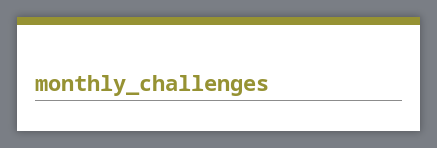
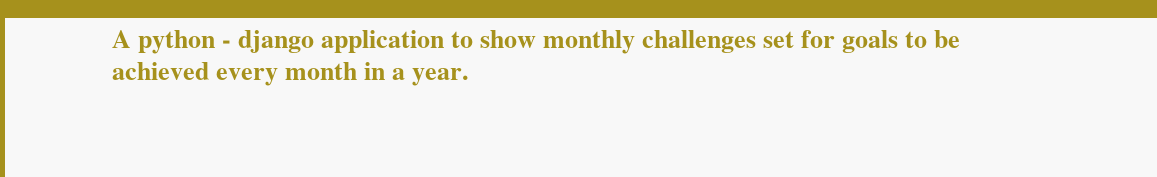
[35,75,269,96] monthly_challenges -> [112,30,961,54] [112,62,470,86] A python - django application to show monthly challenges set for goals to be achieved every month in a year.

